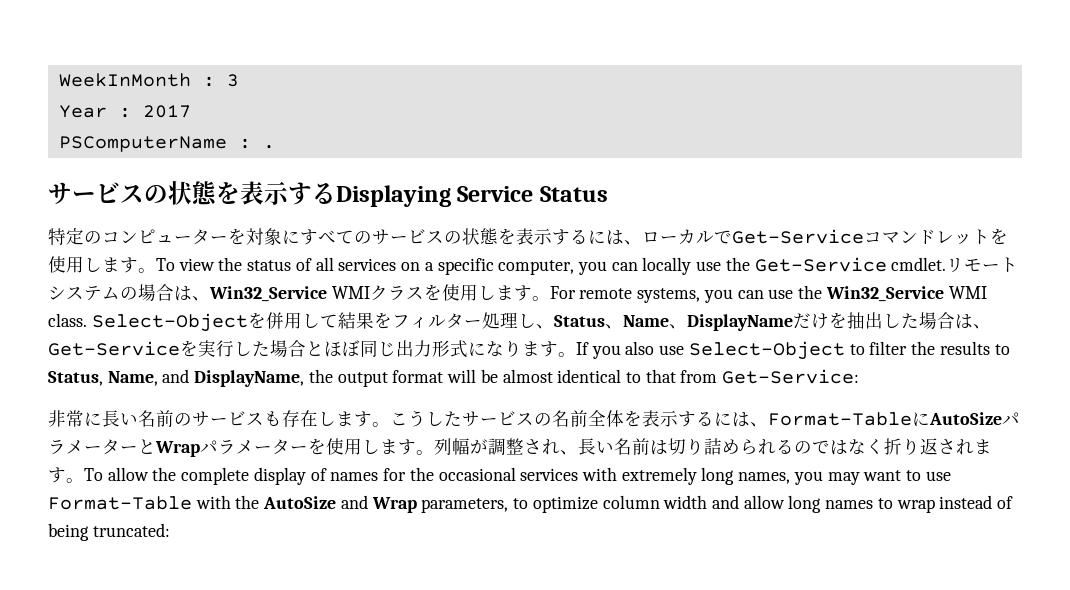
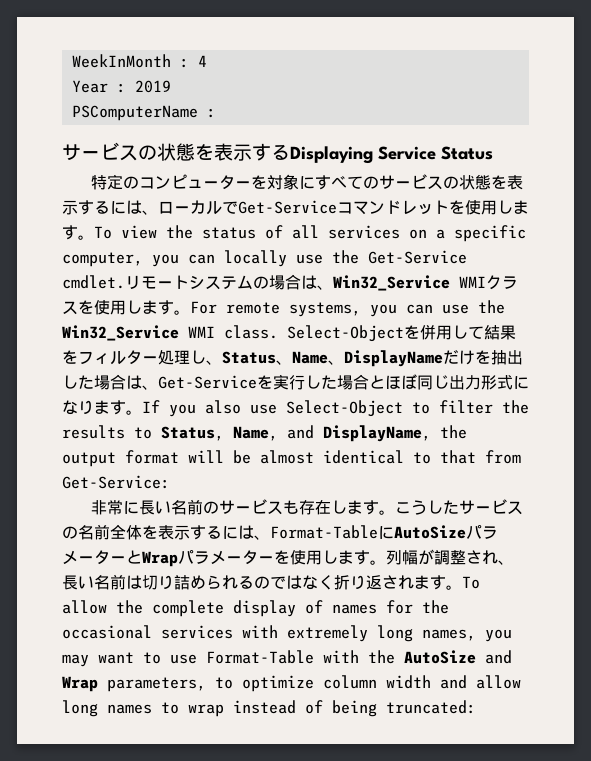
[226,74,239,87] 3 -> [197,55,207,67] 4
[142,105,191,118] 2017 -> [134,80,171,93] 2019
[262,145,275,149] . -> (216, 113) none

